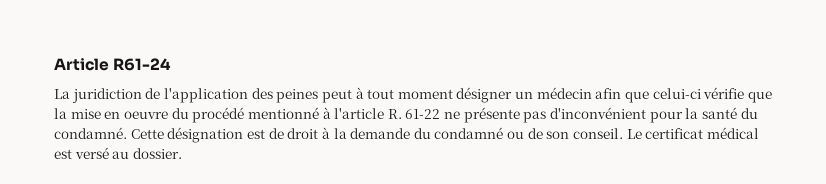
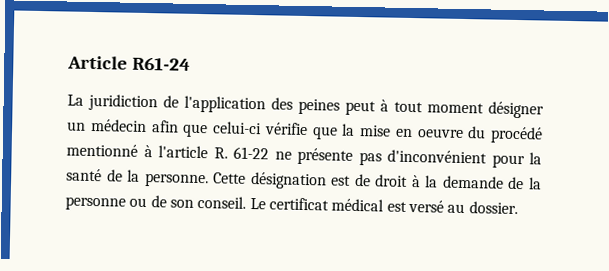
[740,108,758,119] [54,127,127,139] du condamné. -> [106,169,209,188] de la personne.
[413,127,504,139] du condamné -> [508,176,543,190] [65,196,126,211] de la personne

